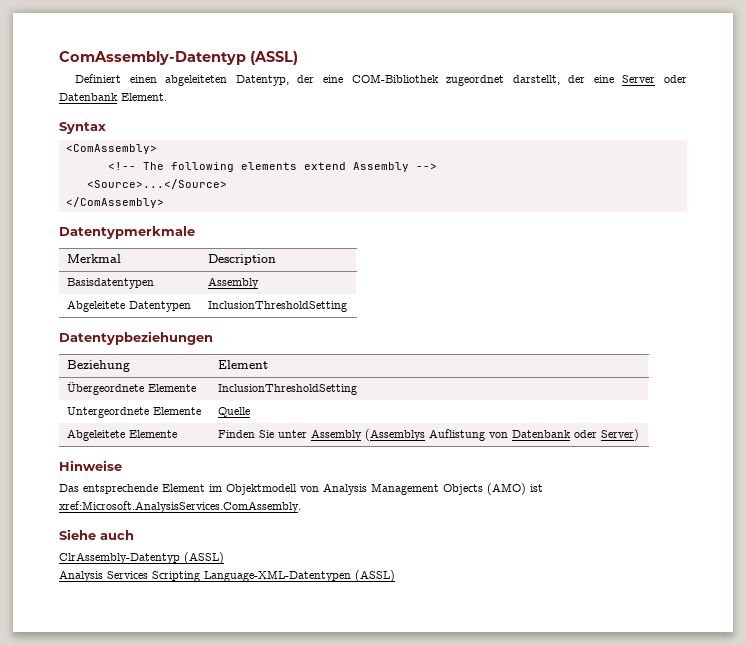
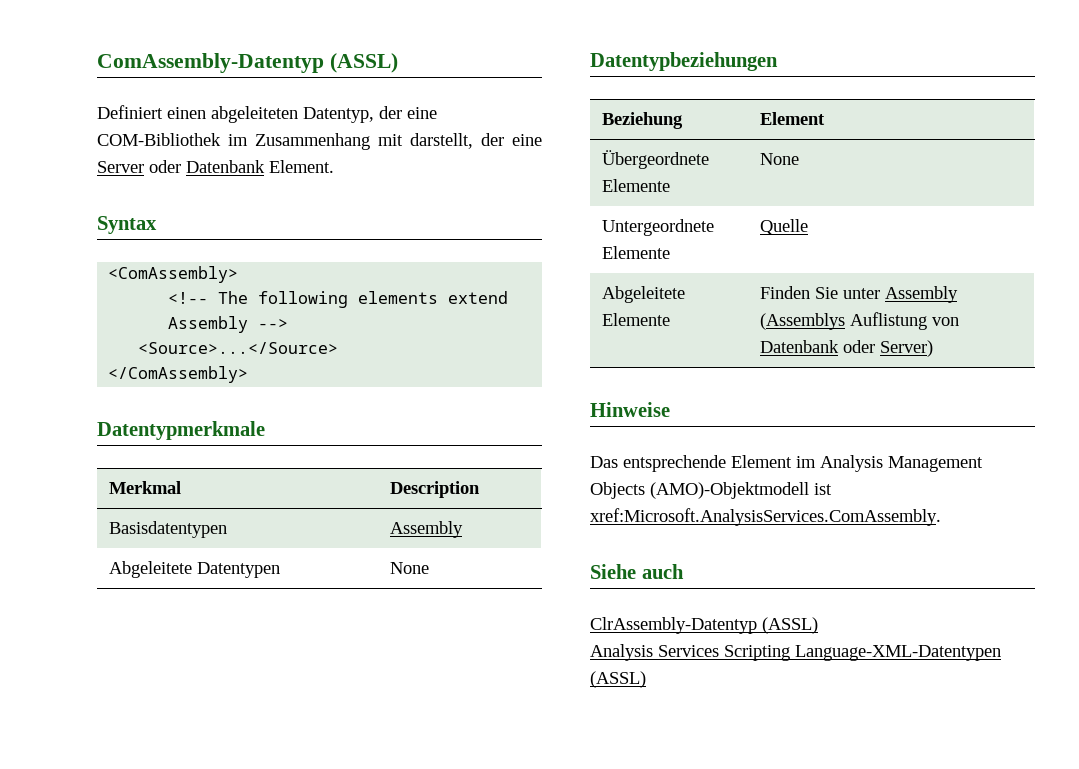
[446,75,505,86] zugeordnet -> [228,133,403,150] im Zusammenhang mit
[208,301,348,312] | InclusionThresholdSetting -> [389,562,429,574] | None
[218,384,358,395] | InclusionThresholdSetting -> [759,153,799,165] | None
[226,484,319,495] Objektmodell von -> (816, 462) none
[487,483,526,495] (AMO) -> [650,482,809,499] (AMO)-Objektmodell

